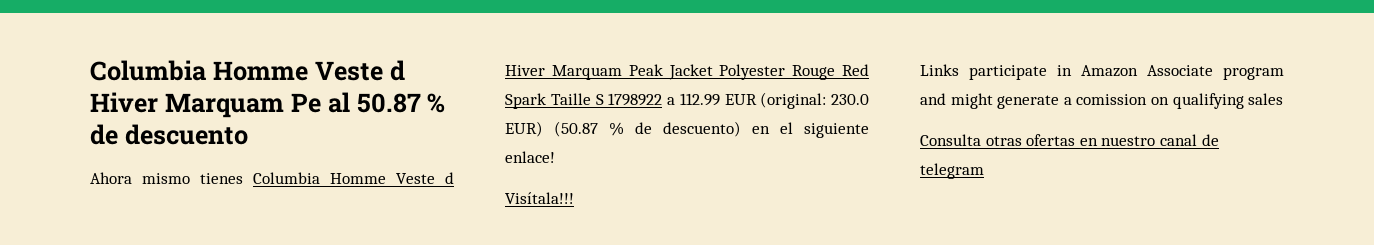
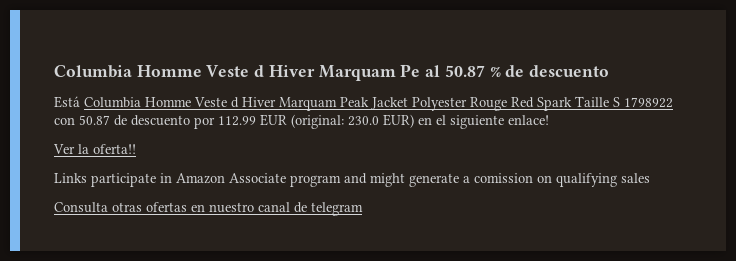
[90,172,243,184] Ahora mismo tienes -> [54,96,80,108] Está
[667,97,675,105] a -> [54,115,215,129] con 50.87 de descuento por
[554,121,741,137] (50.87 % de descuento) -> (414, 121) none
[505,192,574,204] Visítala!!! -> [53,144,136,154] Ver la oferta!!

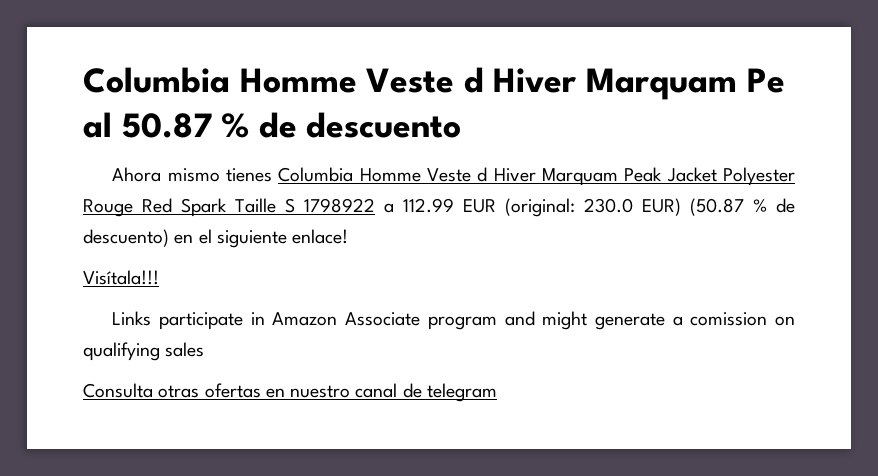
[54,96,80,108] Está -> [112,167,273,182] Ahora mismo tienes
[54,115,215,129] con 50.87 de descuento por -> [384,203,394,213] a
(414, 121) none -> [690,198,795,216] [83,229,169,247] (50.87 % de descuento)
[53,144,136,154] Ver la oferta!! -> [83,270,159,285] Visítala!!!

